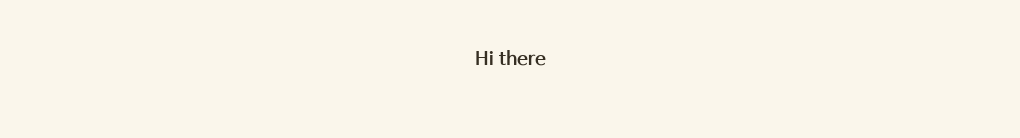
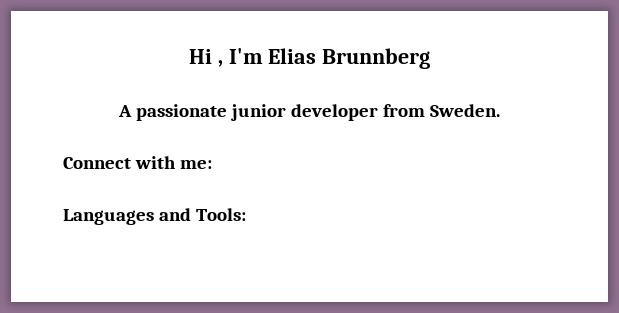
[498,50,546,66] there -> [217,48,431,69] [117,104,501,121] [63,156,213,169] [63,208,247,225] , I'm Elias Brunnberg // A passionate junior developer from Sweden. // Connect with me: // Languages and Tools:

